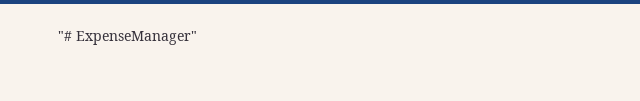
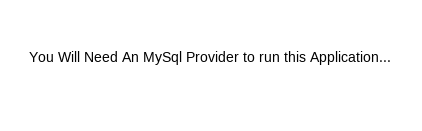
[58,31,197,45] "# ExpenseManager" -> [29,51,391,65] You Will Need An MySql Provider to run this Application...

